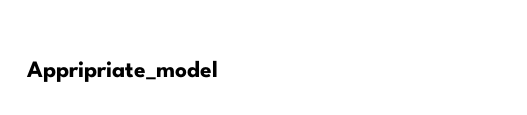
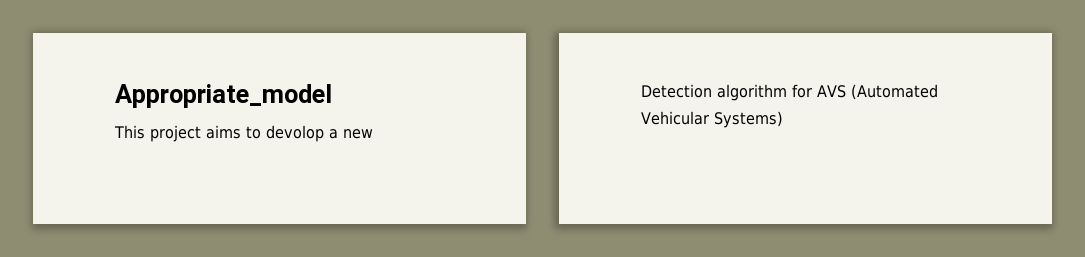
[26,60,218,82] Appripriate_model -> [115,84,332,108] [114,125,373,142] [641,84,938,101] [641,111,783,128] Appropriate_model // This project aims to devolop a new Detection algorithm for AVS (Automated Vehicular Systems)

